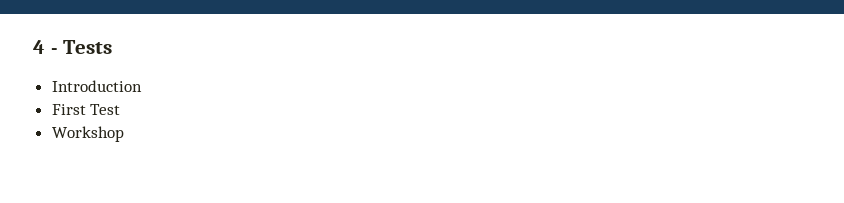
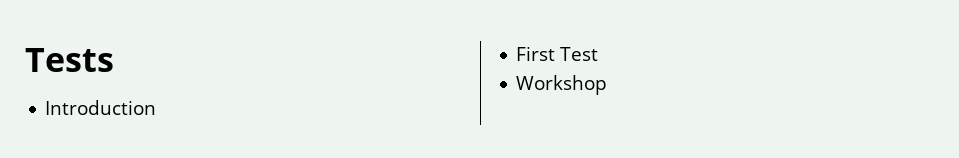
[33,40,58,54] 4 - -> (25, 60) none

